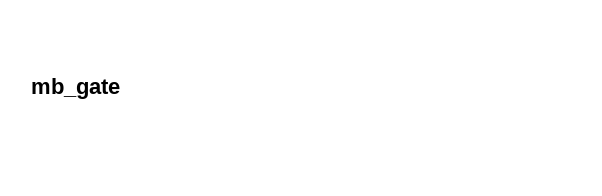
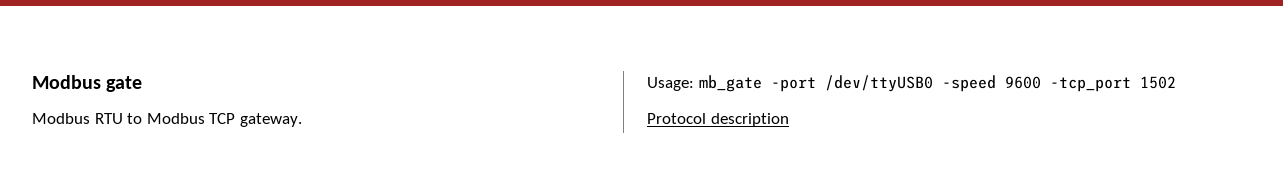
[31,78,120,99] mb_gate -> [32,75,143,92] [32,113,302,127] [647,75,1176,92] [647,113,789,127] Modbus gate // Modbus RTU to Modbus TCP gateway. // Usage: mb_gate -port /dev/ttyUSB0 -speed 9600 -tcp_port 1502 // Protocol description

